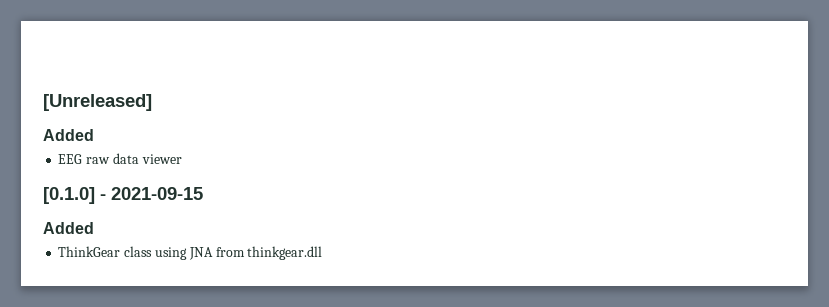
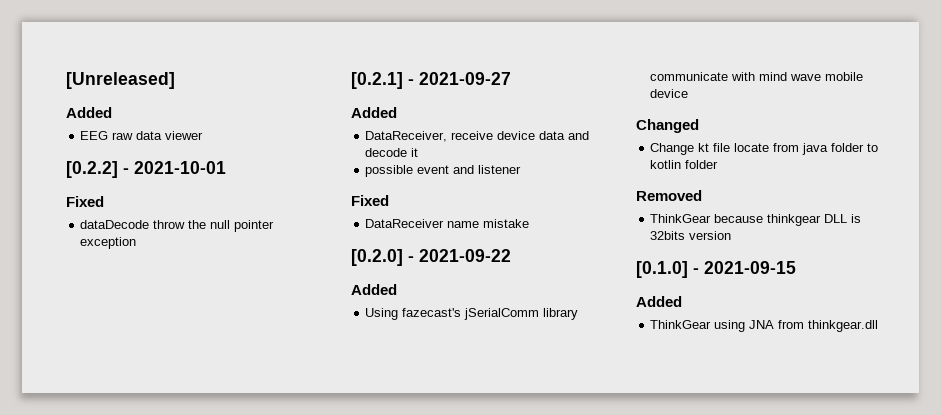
(182, 159) none -> [66,161,226,178] [66,196,104,207] [80,220,275,232] [80,237,137,249] [351,72,511,89] [351,107,397,118] [365,131,590,142] [365,148,419,157] [365,165,522,177] [351,195,389,206] [365,219,530,228] [351,249,511,266] [351,284,397,295] [365,308,579,320] [650,72,864,81] [650,89,689,98] [636,119,699,133] [650,143,879,155] [650,160,719,169] [636,190,702,201] [650,214,862,226] [650,231,732,240] // [0.2.2] - 2021-10-01 // Fixed // dataDecode throw the null pointer exception // [0.2.1] - 2021-09-27 // Added // DataReceiver, receive device data and decode it // possible event and listener // Fixed // DataReceiver name mistake // [0.2.0] - 2021-09-22 // Added // Using fazecast's jSerialComm library communicate with mind wave mobile device // Changed // Change kt file locate from java folder to kotlin folder // Removed // ThinkGear because thinkgear DLL is 32bits version
[124,246,153,257] class -> (712, 324) none

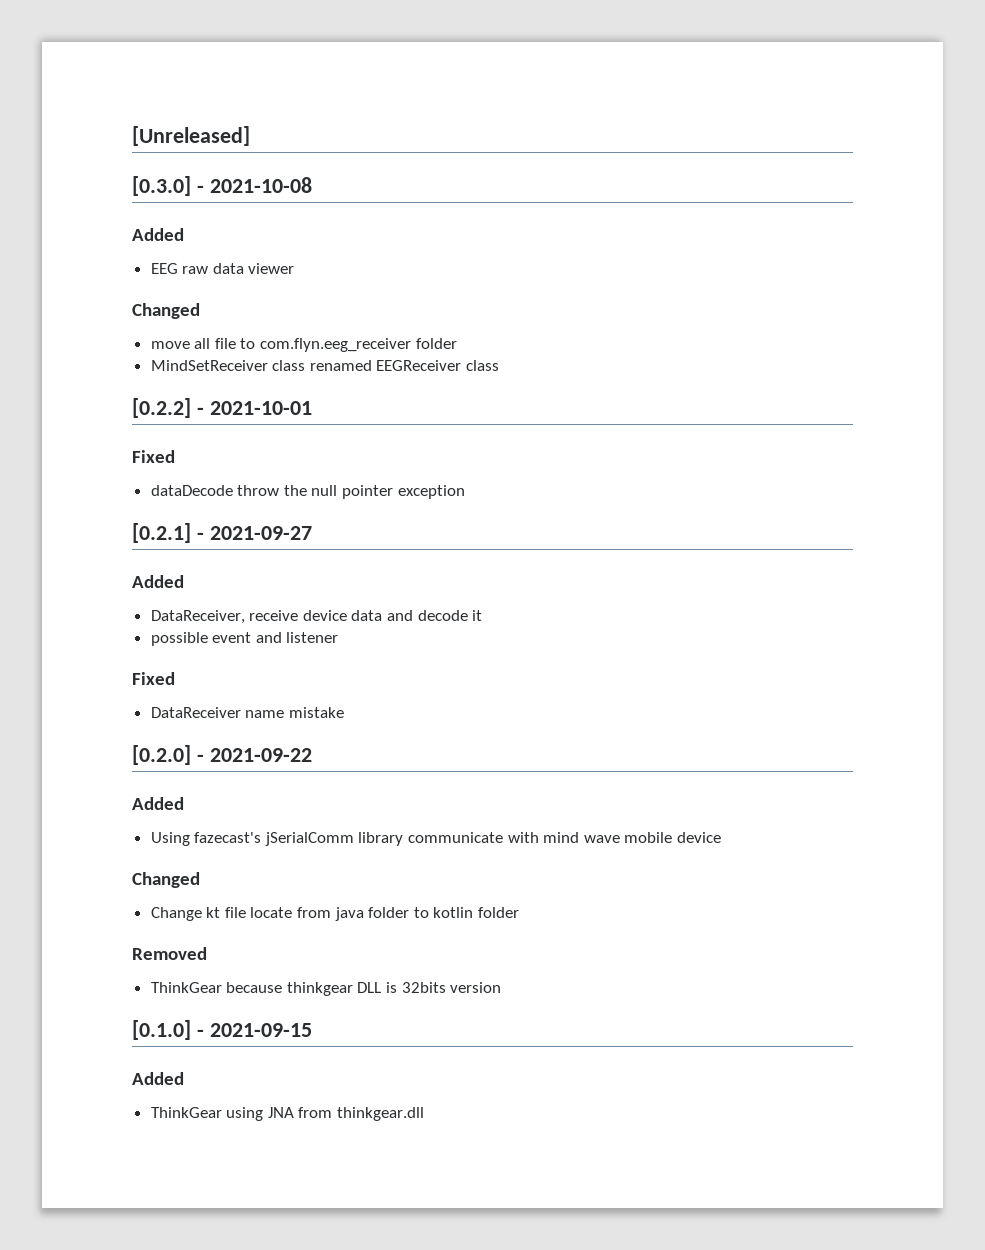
(175, 80) none -> [132,176,312,196] // [0.3.0] - 2021-10-08
(204, 135) none -> [132,303,200,319] [150,338,457,352] [150,360,500,371] // Changed // move all file to com.flyn.eeg_receiver folder // MindSetReceiver class renamed EEGReceiver class

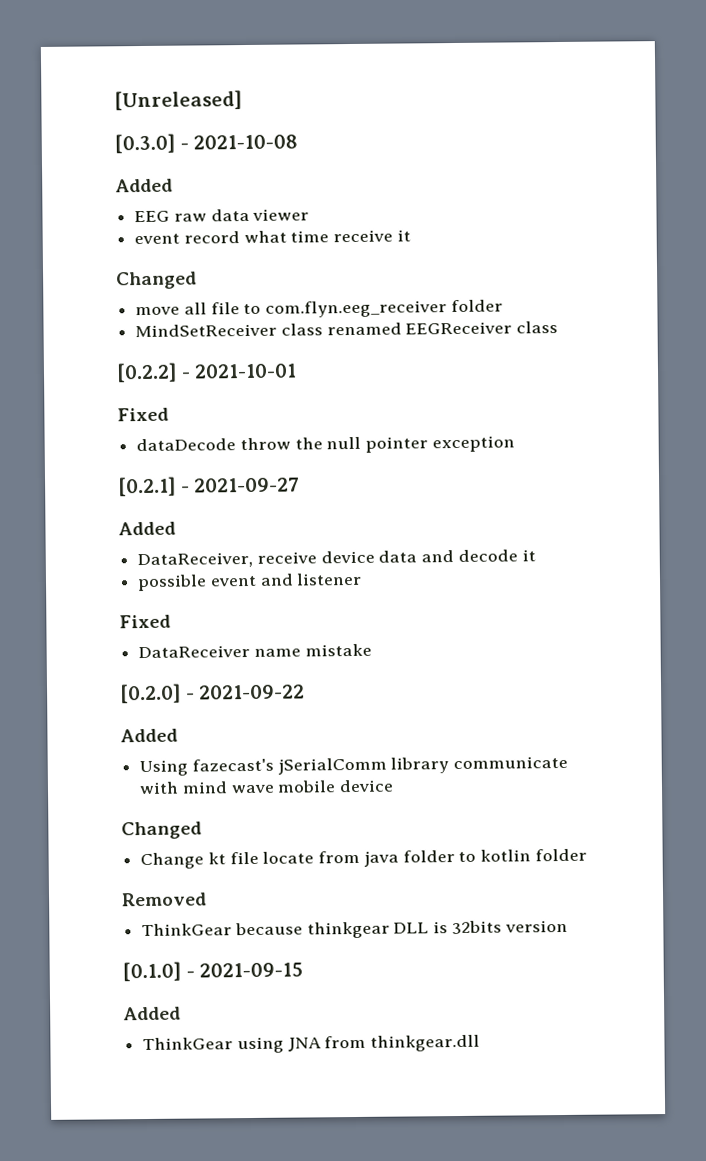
(295, 268) none -> [134,229,411,245] // event record what time receive it

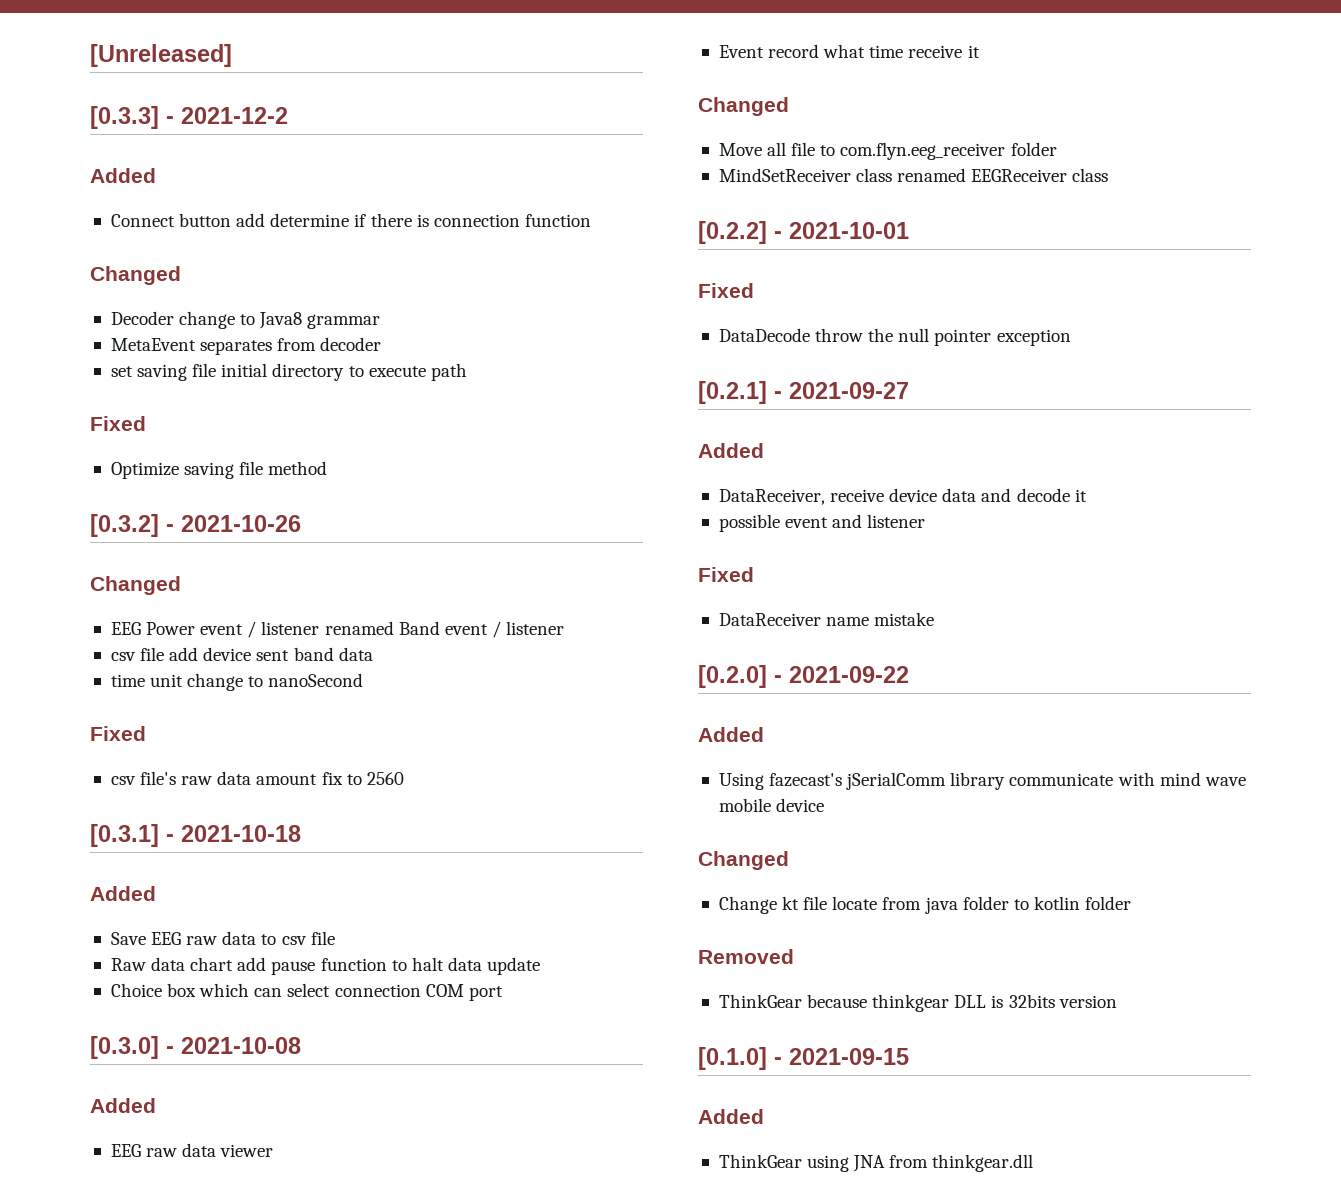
(242, 100) none -> [90,106,288,129] [90,168,156,183] [110,213,591,227] [90,266,181,285] [110,311,381,329] [110,337,382,355] [110,363,467,381] [90,416,146,431] [110,461,328,479] [90,514,301,537] [90,576,181,595] [110,621,565,638] [110,647,373,661] [110,673,364,691] [90,726,146,741] [110,771,404,785] [90,824,301,847] [90,886,156,901] [110,931,335,945] [110,957,541,975] [110,983,503,1001] // [0.3.3] - 2021-12-2 // Added // Connect button add determine if there is connection function // Changed // Decoder change to Java8 grammar // MetaEvent separates from decoder // set saving file initial directory to execute path // Fixed // Optimize saving file method // [0.3.2] - 2021-10-26 // Changed // EEG Power event / listener renamed Band event / listener // csv file add device sent band data // time unit change to nanoSecond // Fixed // csv file's raw data amount fix to 2560 // [0.3.1] - 2021-10-18 // Added // Save EEG raw data to csv file // Raw data chart add pause function to halt data update // Choice box which can select connection COM port
[134,233,181,245] event -> [718,45,764,58] Event
[135,306,181,316] move -> [718,143,762,156] Move
[136,438,237,452] dataDecode -> [718,328,810,342] DataDecode

